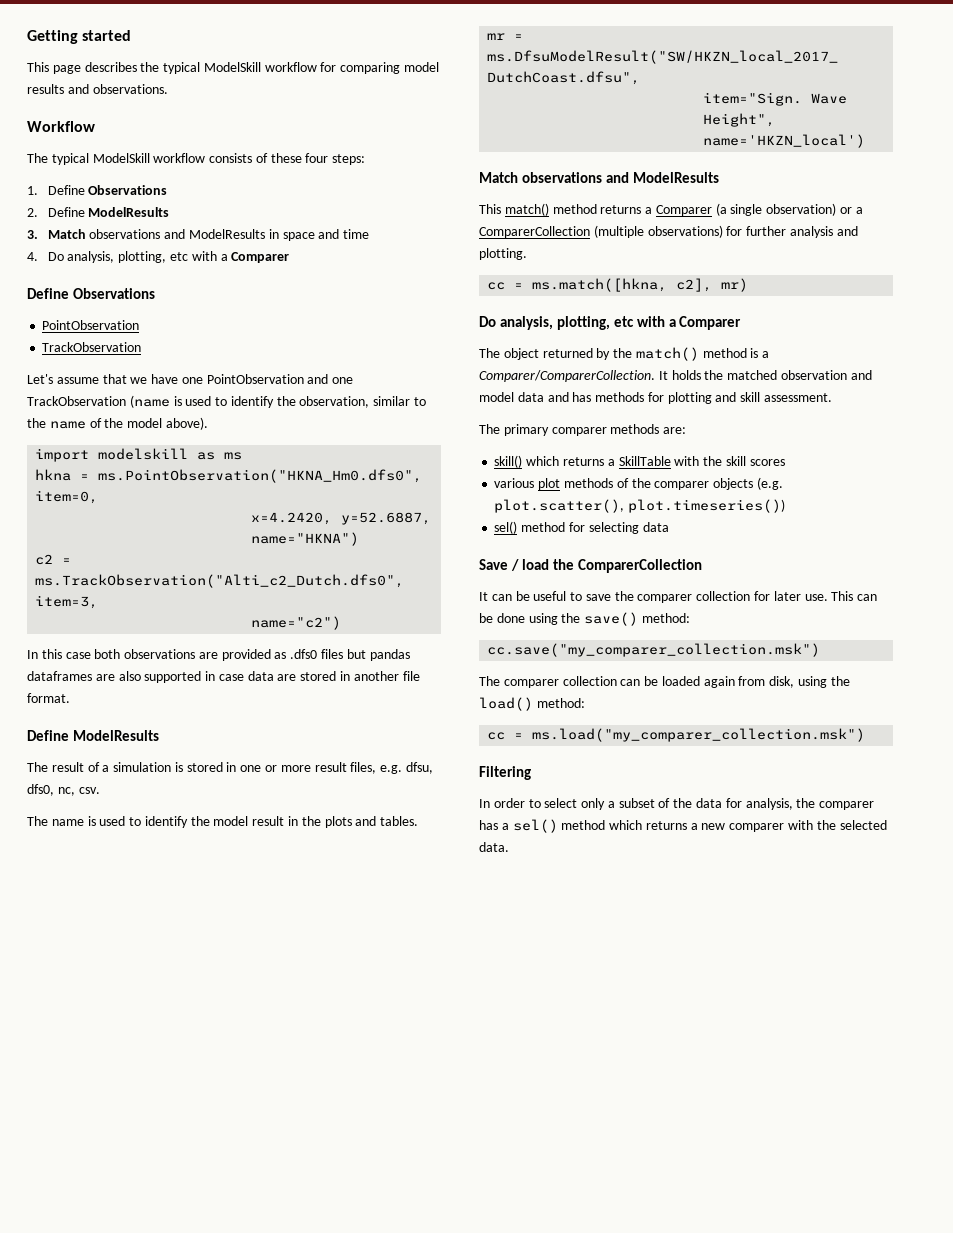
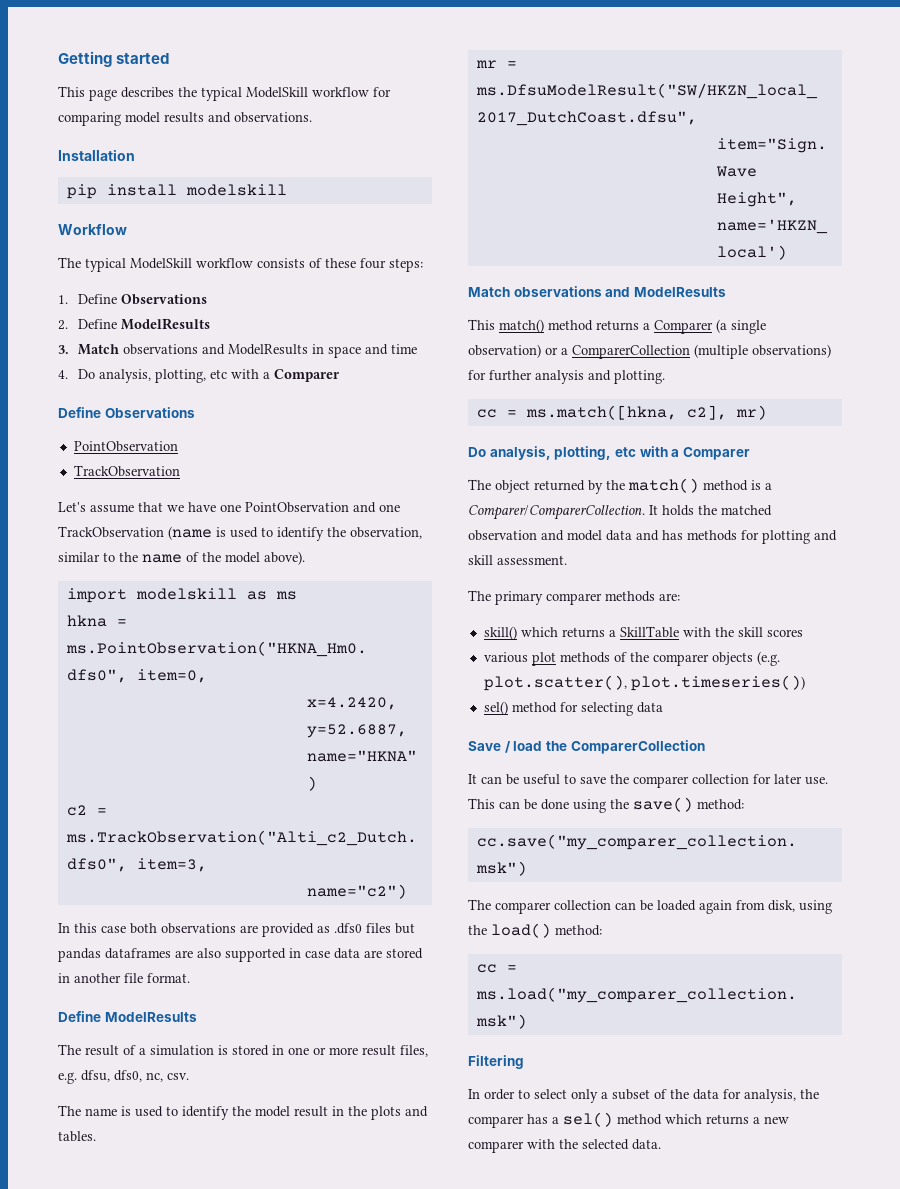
(168, 89) none -> [58,149,135,161] [66,184,287,199] // Installation // pip install modelskill

